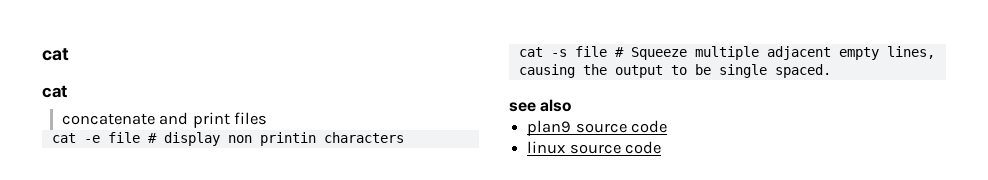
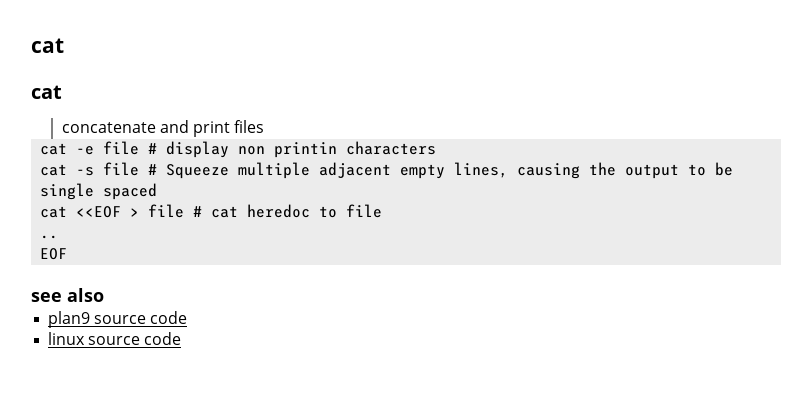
[774,64,831,78] spaced. -> [103,183,158,200] [40,204,383,218] [40,235,59,239] [40,248,68,260] spaced // cat <<EOF > file # cat heredoc to file // .. // EOF

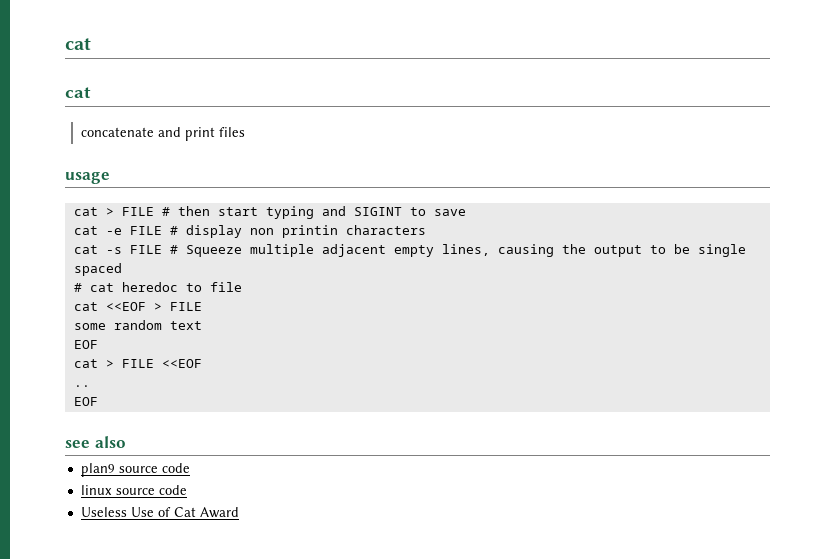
(265, 126) none -> [65,172,110,184] [73,206,466,219] // usage // cat > FILE # then start typing and SIGINT to save
[103,141,140,155] file -> [129,226,162,235] FILE
[103,162,140,176] file -> [129,245,162,254] FILE
[40,204,185,218] cat <<EOF > file -> (122, 269) none
(383, 211) none -> [73,302,202,311] [73,320,202,330] [73,340,98,349] [73,359,202,368] // cat <<EOF > FILE // some random text // EOF // cat > FILE <<EOF
(182, 338) none -> [80,507,239,518] // Useless Use of Cat Award

